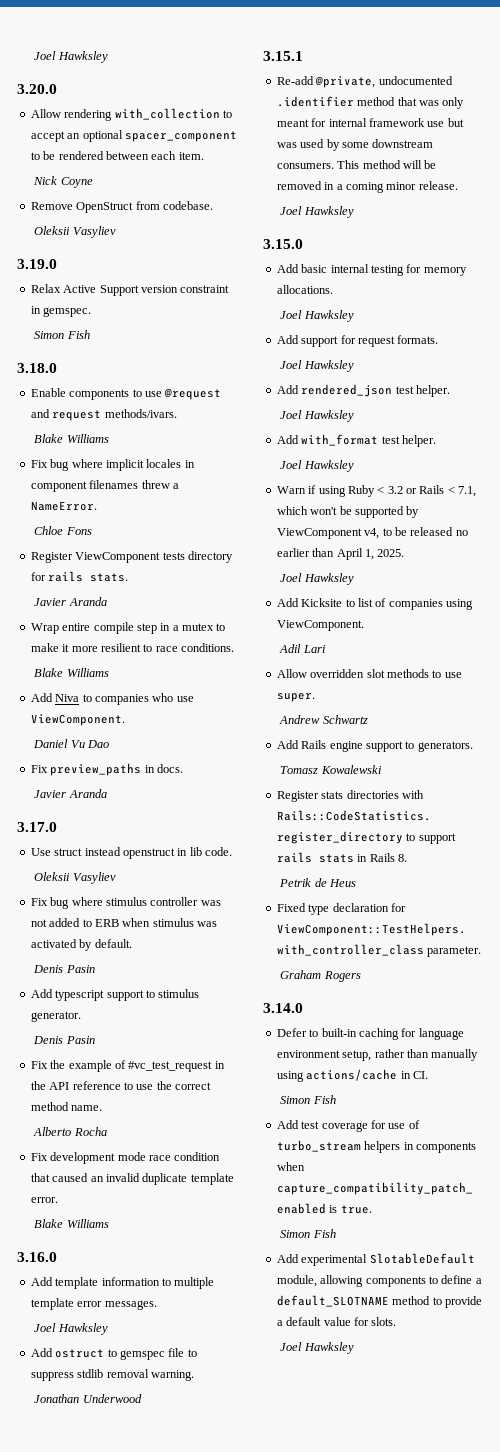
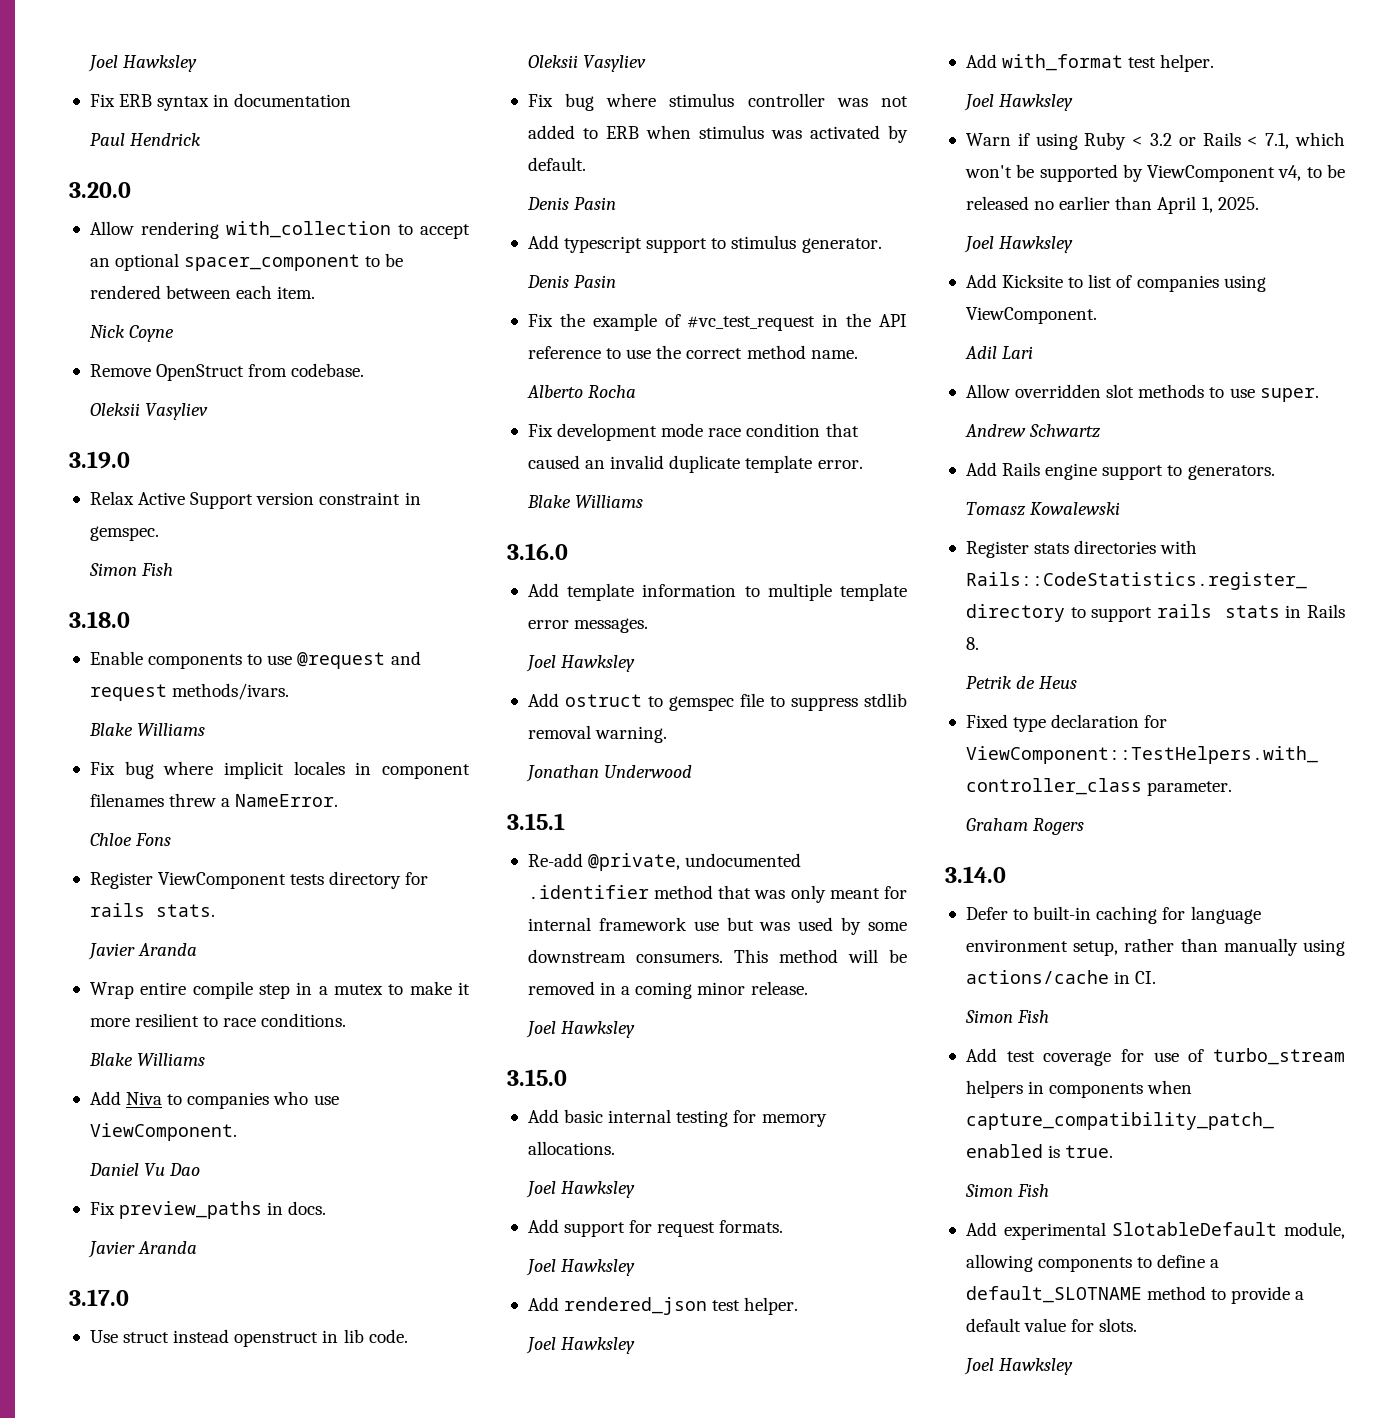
[34,51,108,63] Joel Hawksley -> [88,55,198,72] [89,93,352,111] [90,133,202,146] Joel Hawksley // Fix ERB syntax in documentation // Paul Hendrick

